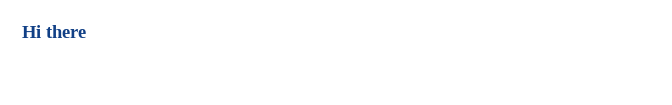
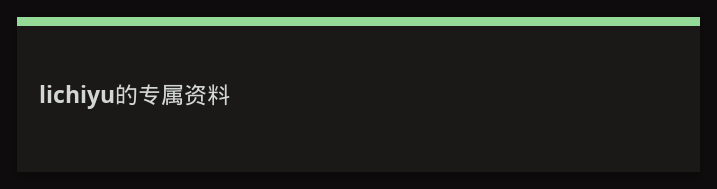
[22,25,86,38] Hi there -> [39,84,230,109] lichiyu的专属资料

